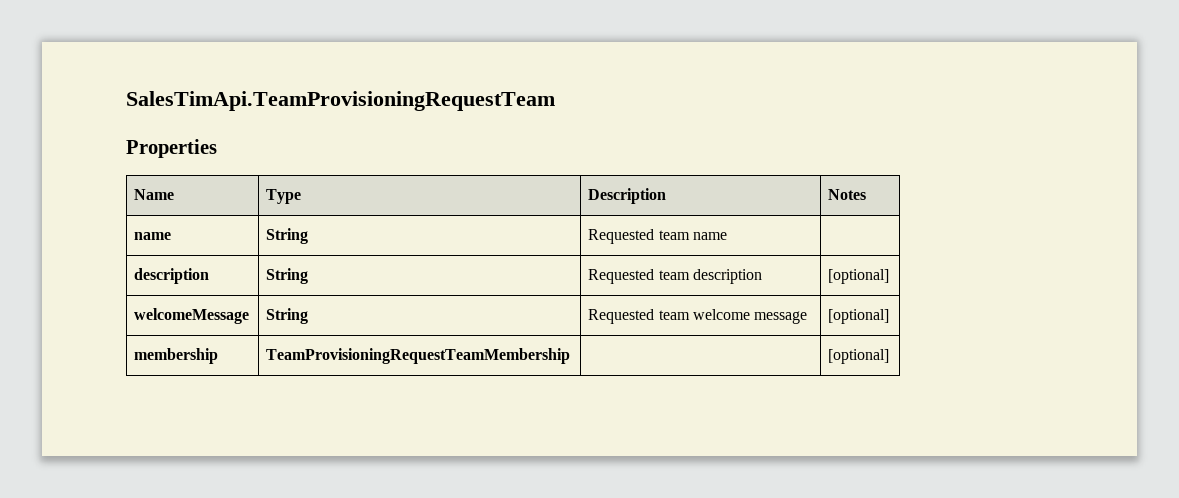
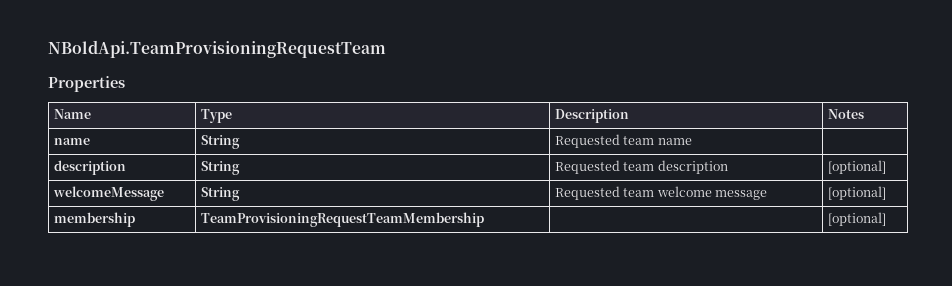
[126,91,555,111] SalesTimApi.TeamProvisioningRequestTeam -> [48,40,386,58] NBoldApi.TeamProvisioningRequestTeam

